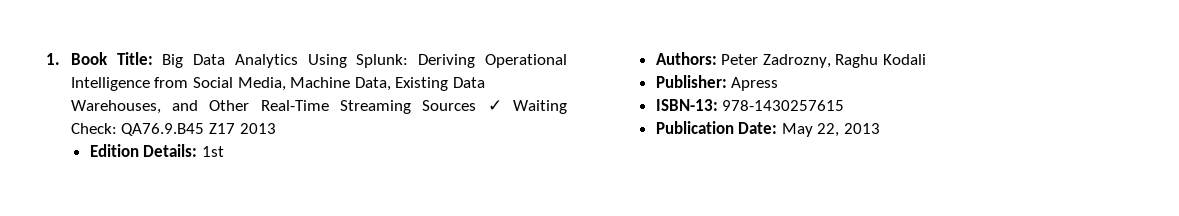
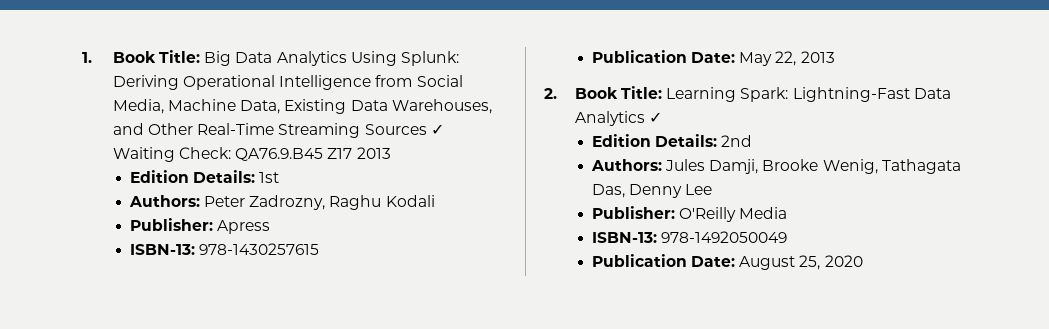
(880, 128) none -> [544,86,951,102] [574,111,662,126] [591,134,753,147] [590,159,961,174] [591,184,713,198] [591,206,788,222] [591,231,788,243] [591,254,863,270] // 2. Book Title: Learning Spark: Lightning-Fast Data Analytics ✓ // Edition Details: 2nd // Authors: Jules Damji, Brooke Wenig, Tathagata Das, Denny Lee // Publisher: O'Reilly Media // ISBN-13: 978-1492050049 // Publication Date: August 25, 2020

